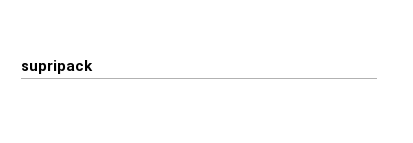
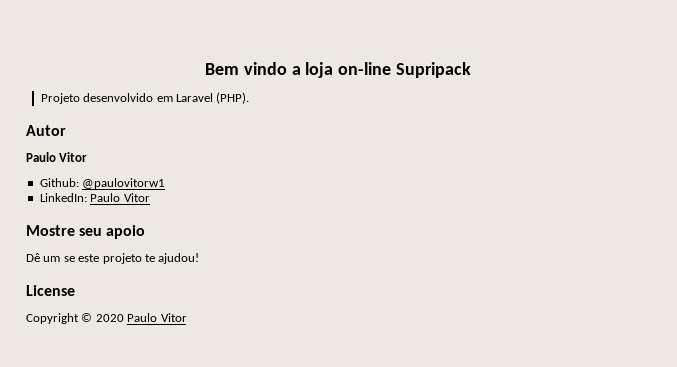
[21,60,93,74] supripack -> [205,62,471,78] [40,92,250,104] [26,125,66,136] [26,152,88,162] [39,178,166,189] [39,193,150,202] [26,225,146,239] [26,253,200,264] [26,285,75,296] [26,313,187,324] Bem vindo a loja on-line Supripack // Projeto desenvolvido em Laravel (PHP). // Autor // Paulo Vitor // Github: @paulovitorw1 // LinkedIn: Paulo Vitor // Mostre seu apoio // Dê um se este projeto te ajudou! // License // Copyright © 2020 Paulo Vitor

